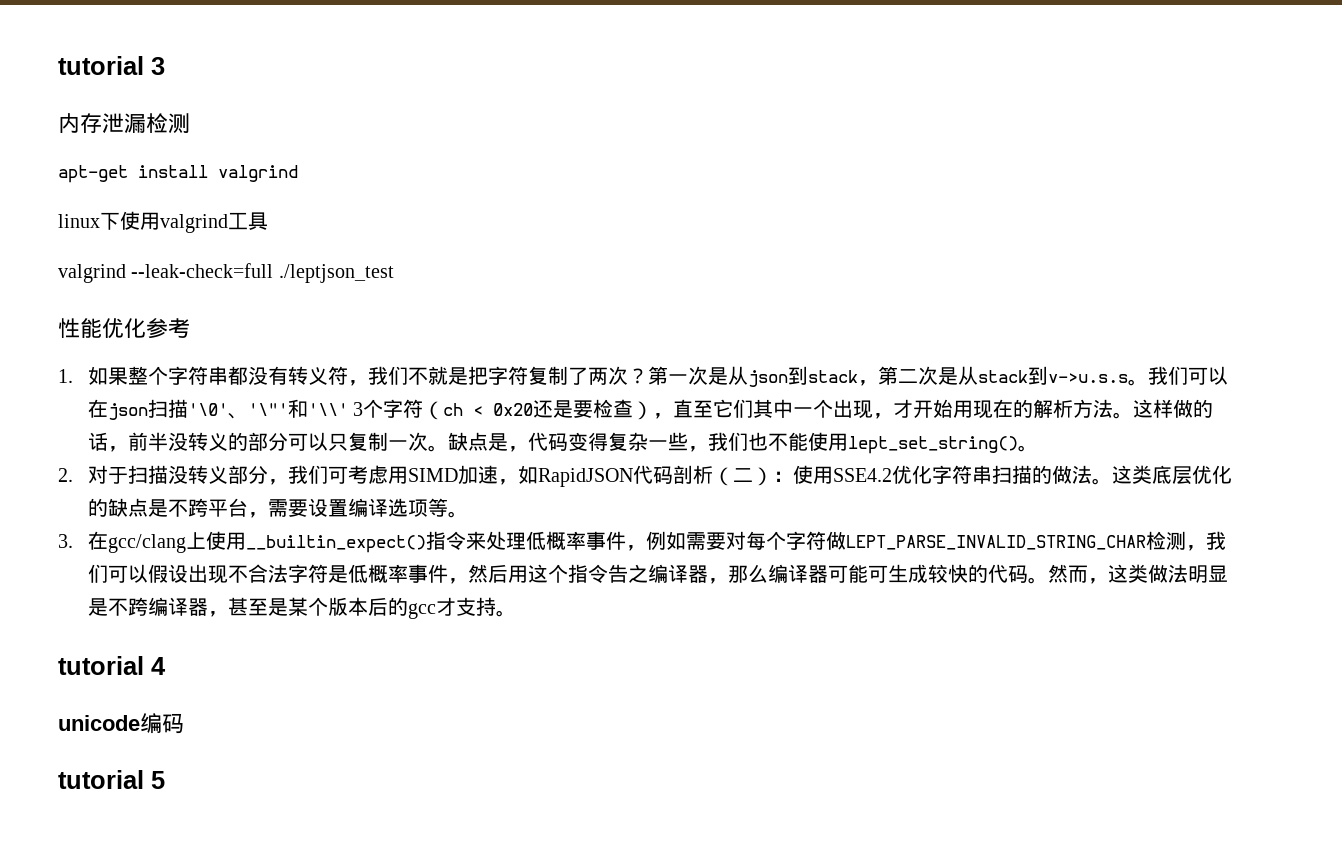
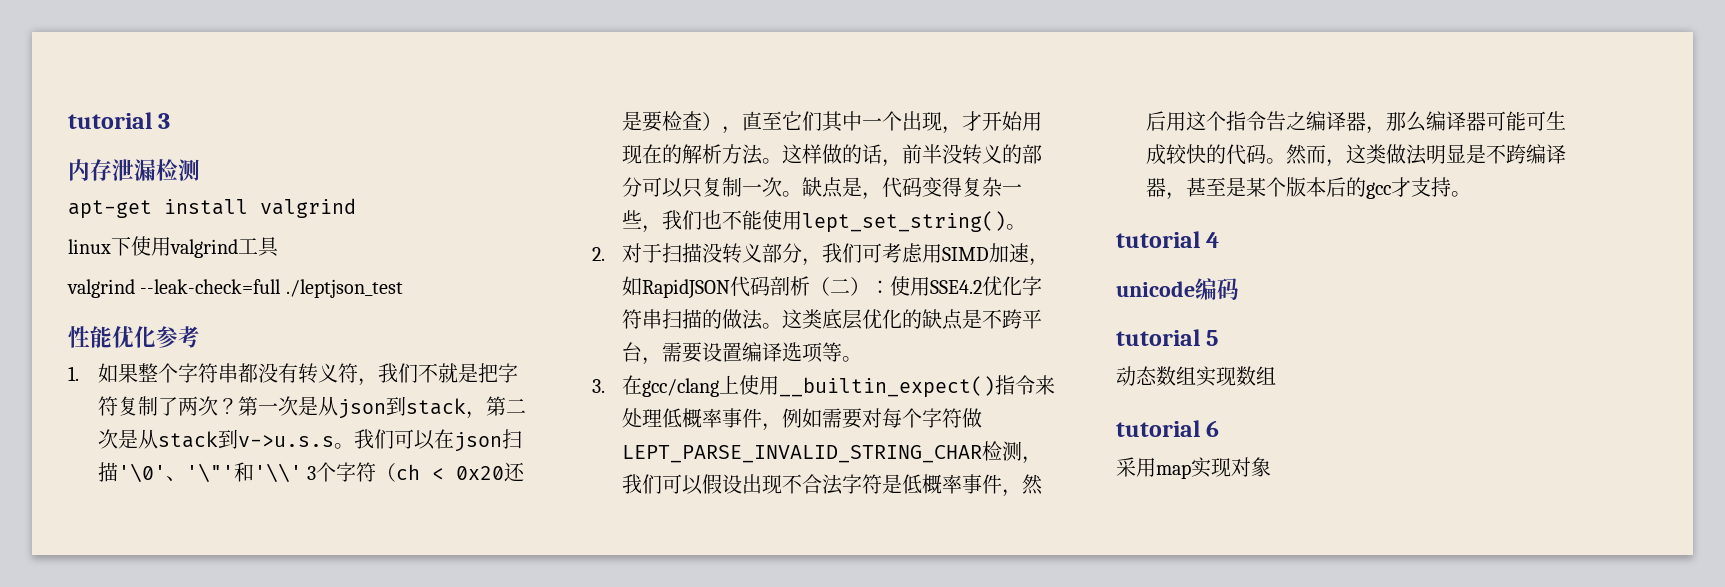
(165, 780) none -> [1116,366,1276,387] [1116,420,1220,437] [1116,457,1271,479] // 动态数组实现数组 // tutorial 6 // 采用map实现对象

